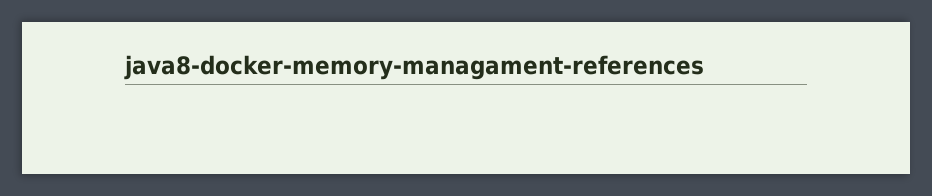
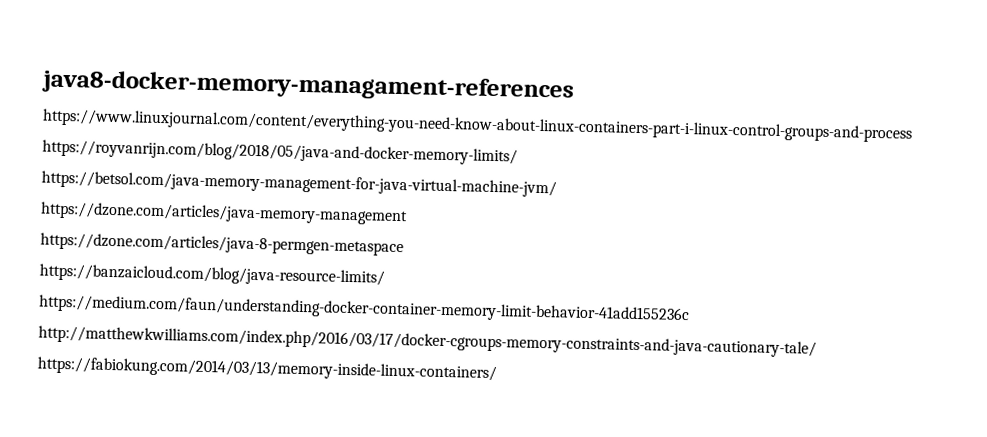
(704, 67) none -> [42,108,913,143] [42,139,518,166] [41,170,557,198] [40,201,408,226] [40,232,404,257] [39,263,385,287] [38,294,690,325] [38,325,817,358] [37,356,497,383] // https://www.linuxjournal.com/content/everything-you-need-know-about-linux-containers-part-i-linux-control-groups-and-process // https://royvanrijn.com/blog/2018/05/java-and-docker-memory-limits/ // https://betsol.com/java-memory-management-for-java-virtual-machine-jvm/ // https://dzone.com/articles/java-memory-management // https://dzone.com/articles/java-8-permgen-metaspace // https://banzaicloud.com/blog/java-resource-limits/ // https://medium.com/faun/understanding-docker-container-memory-limit-behavior-41add155236c // http://matthewkwilliams.com/index.php/2016/03/17/docker-cgroups-memory-constraints-and-java-cautionary-tale/ // https://fabiokung.com/2014/03/13/memory-inside-linux-containers/

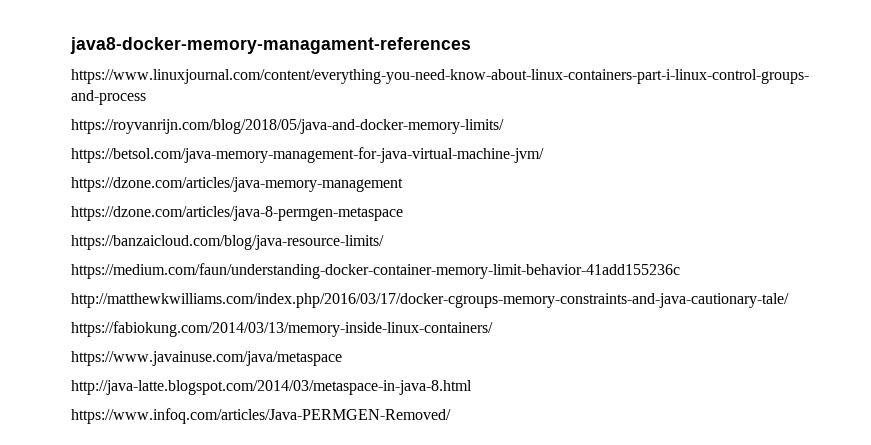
(497, 369) none -> [71,351,342,366] [71,380,472,395] [71,408,451,424] // https://www.javainuse.com/java/metaspace // http://java-latte.blogspot.com/2014/03/metaspace-in-java-8.html // https://www.infoq.com/articles/Java-PERMGEN-Removed/

